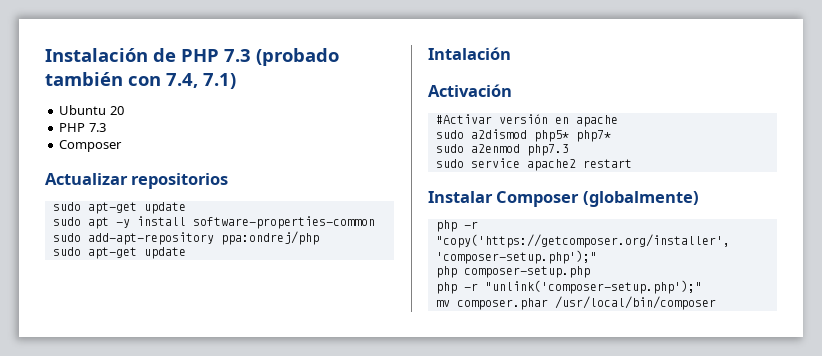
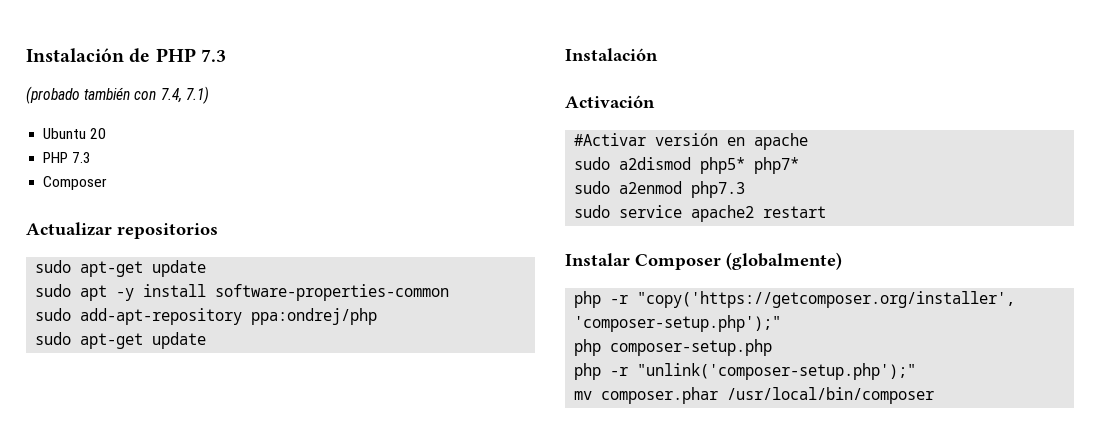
(251, 55) none -> (226, 55) //
[428,47,511,60] Intalación -> [565,48,658,61] Instalación

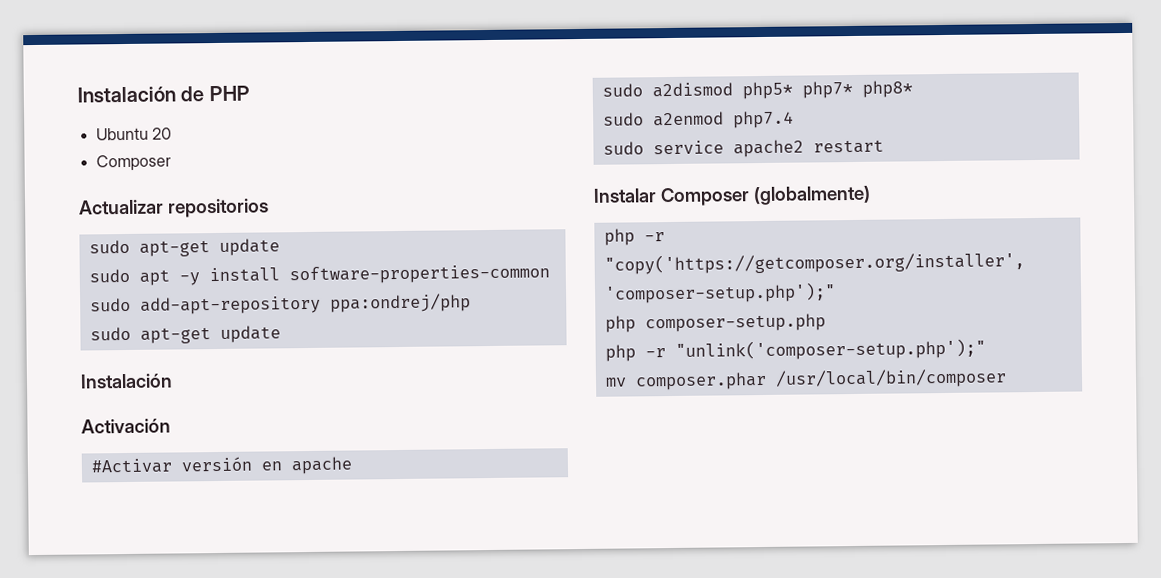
[200,49,226,62] [26,86,209,104] 7.3 // (probado también con 7.4, 7.1) -> (250, 93) none
[43,152,92,163] // PHP 7.3 -> (172, 133) none
(800, 165) none -> [861,80,913,98] php8*
[691,181,746,198] php7.3 -> [732,110,794,129] php7.4

